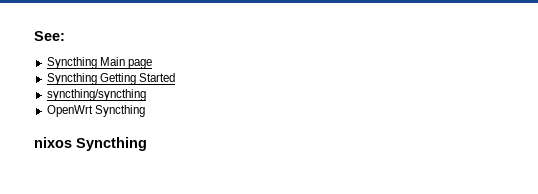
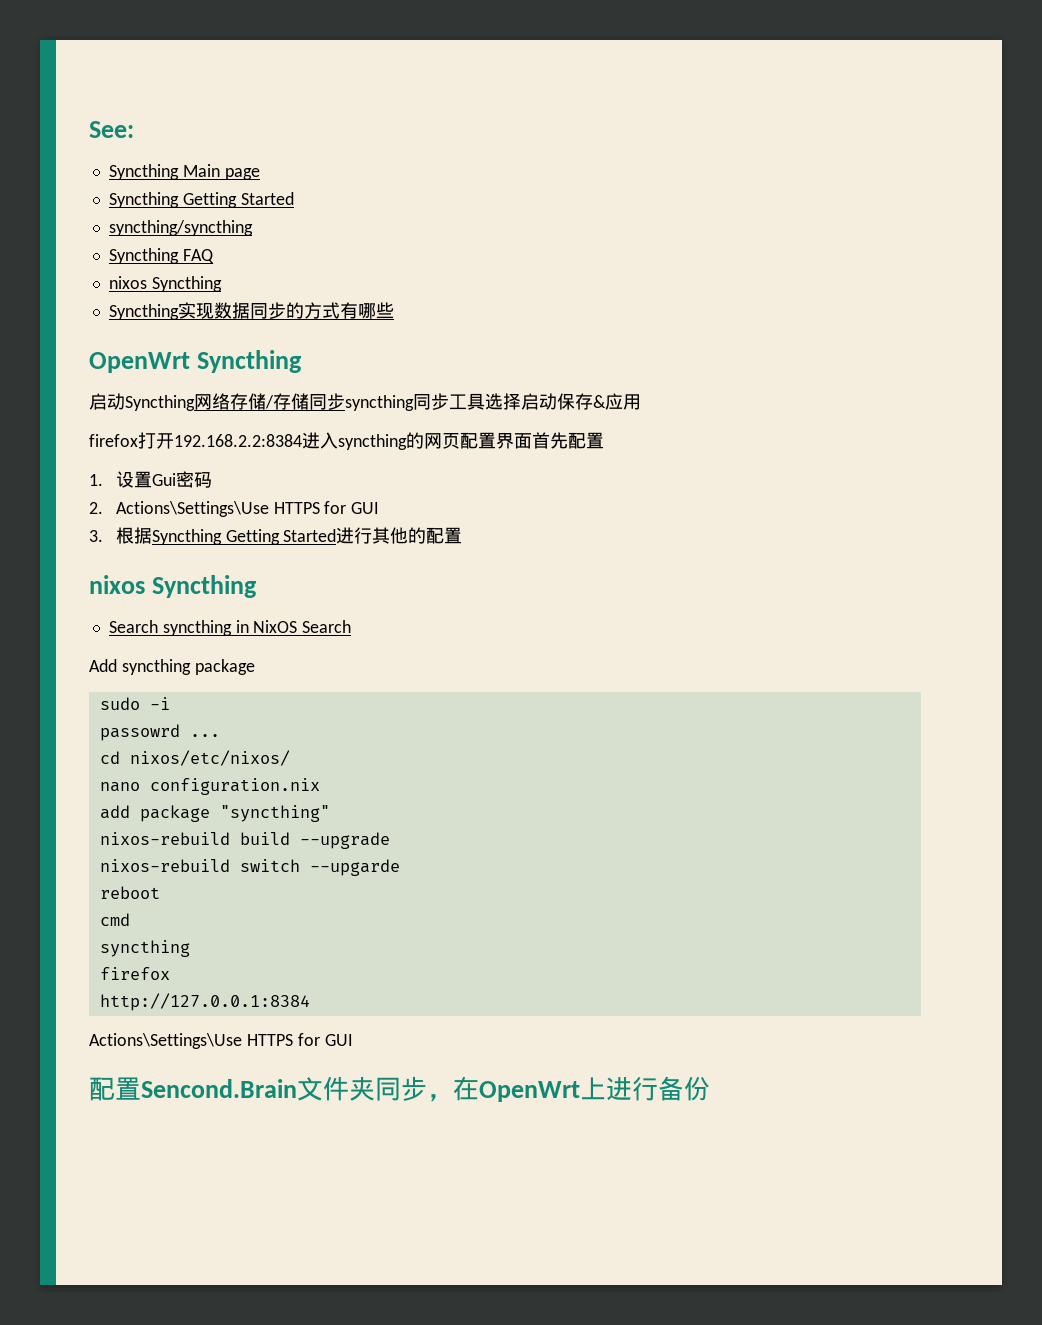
[46,105,145,117] [34,137,147,151] OpenWrt Syncthing // nixos Syncthing -> [108,248,214,264] [108,276,222,292] [108,302,394,320] [89,350,302,373] [89,393,641,411] [89,432,604,450] [89,471,212,488] [89,501,380,517] [89,527,463,545] [89,575,257,598] [108,620,352,636] [89,659,255,675] [99,697,170,710] [99,724,220,741] [99,750,290,766] [99,778,320,795] [99,805,330,822] [99,832,390,849] [99,859,400,876] [99,886,160,899] [99,913,130,926] [99,940,190,957] [99,967,170,980] [99,993,310,1011] [89,1033,353,1049] [89,1076,710,1102] Syncthing FAQ // nixos Syncthing // Syncthing实现数据同步的方式有哪些 // OpenWrt Syncthing // 启动Syncthing网络存储/存储同步syncthing同步工具选择启动保存&应用 // firefox打开192.168.2.2:8384进入syncthing的网页配置界面首先配置 // 1.设置Gui密码 // 2. Actions\Settings\Use HTTPS for GUI // 3.根据Syncthing Getting Started进行其他的配置 // nixos Syncthing // Search syncthing in NixOS Search // Add syncthing package // sudo -i // passowrd ... // cd nixos/etc/nixos/ // nano configuration.nix // add package "syncthing" // nixos-rebuild build --upgrade // nixos-rebuild switch --upgarde // reboot // cmd // syncthing // firefox // http://127.0.0.1:8384 // Actions\Settings\Use HTTPS for GUI // 配置Sencond.Brain文件夹同步，在OpenWrt上进行备份

